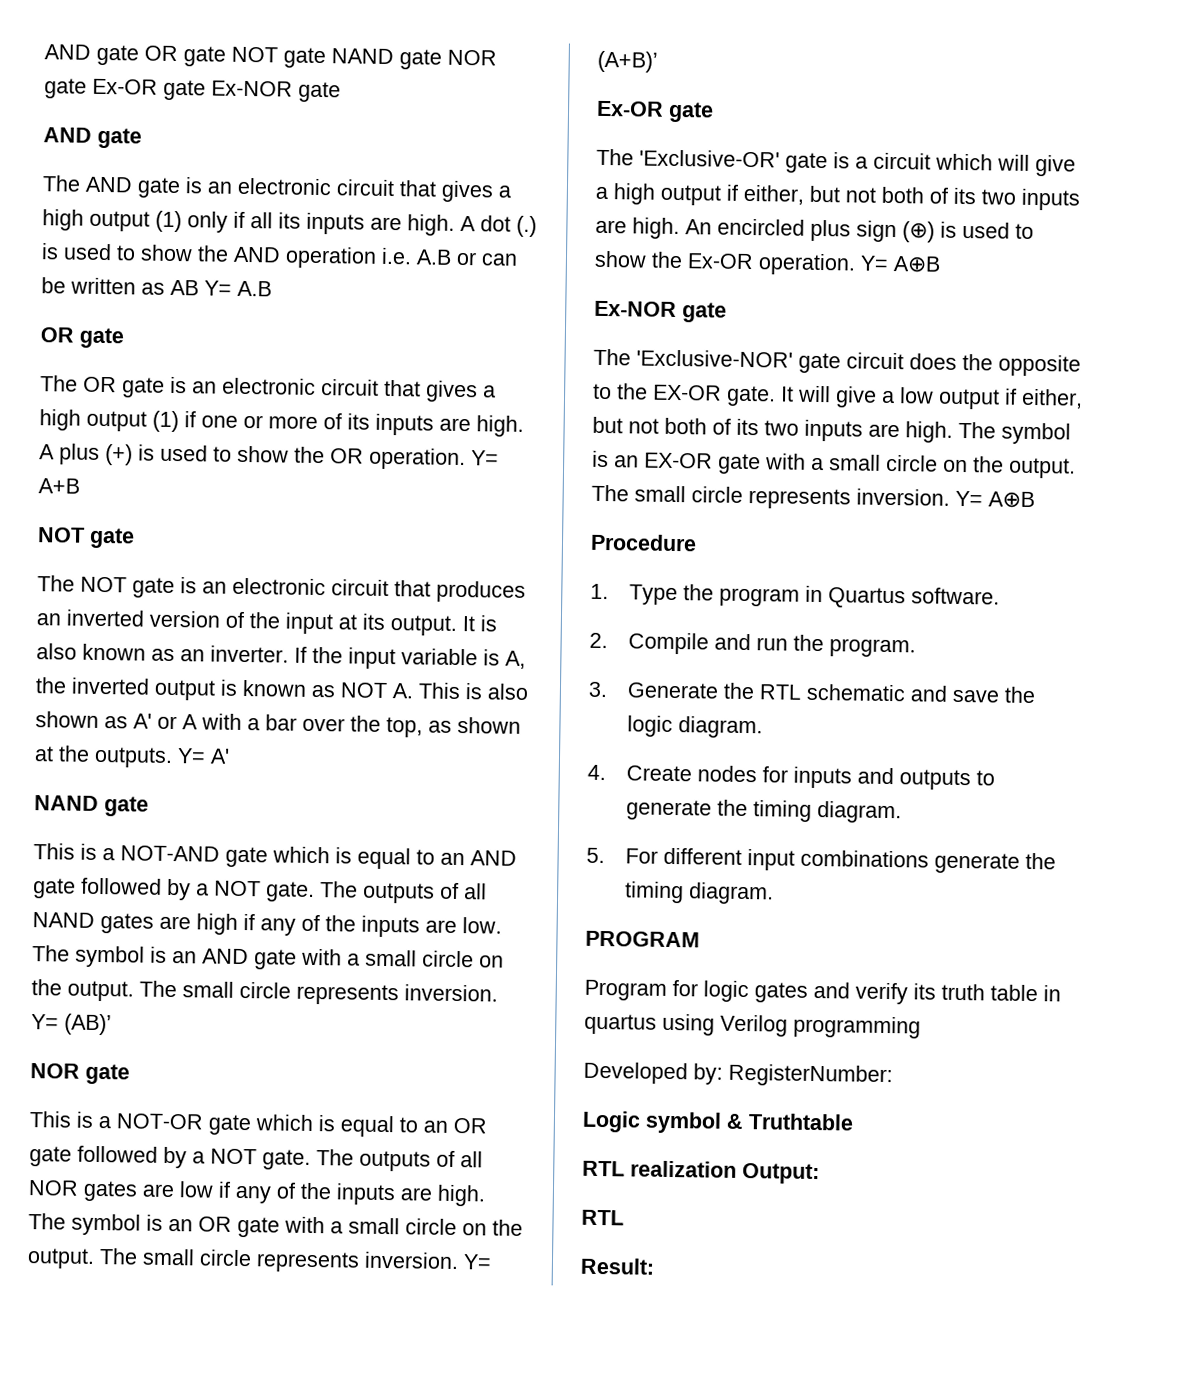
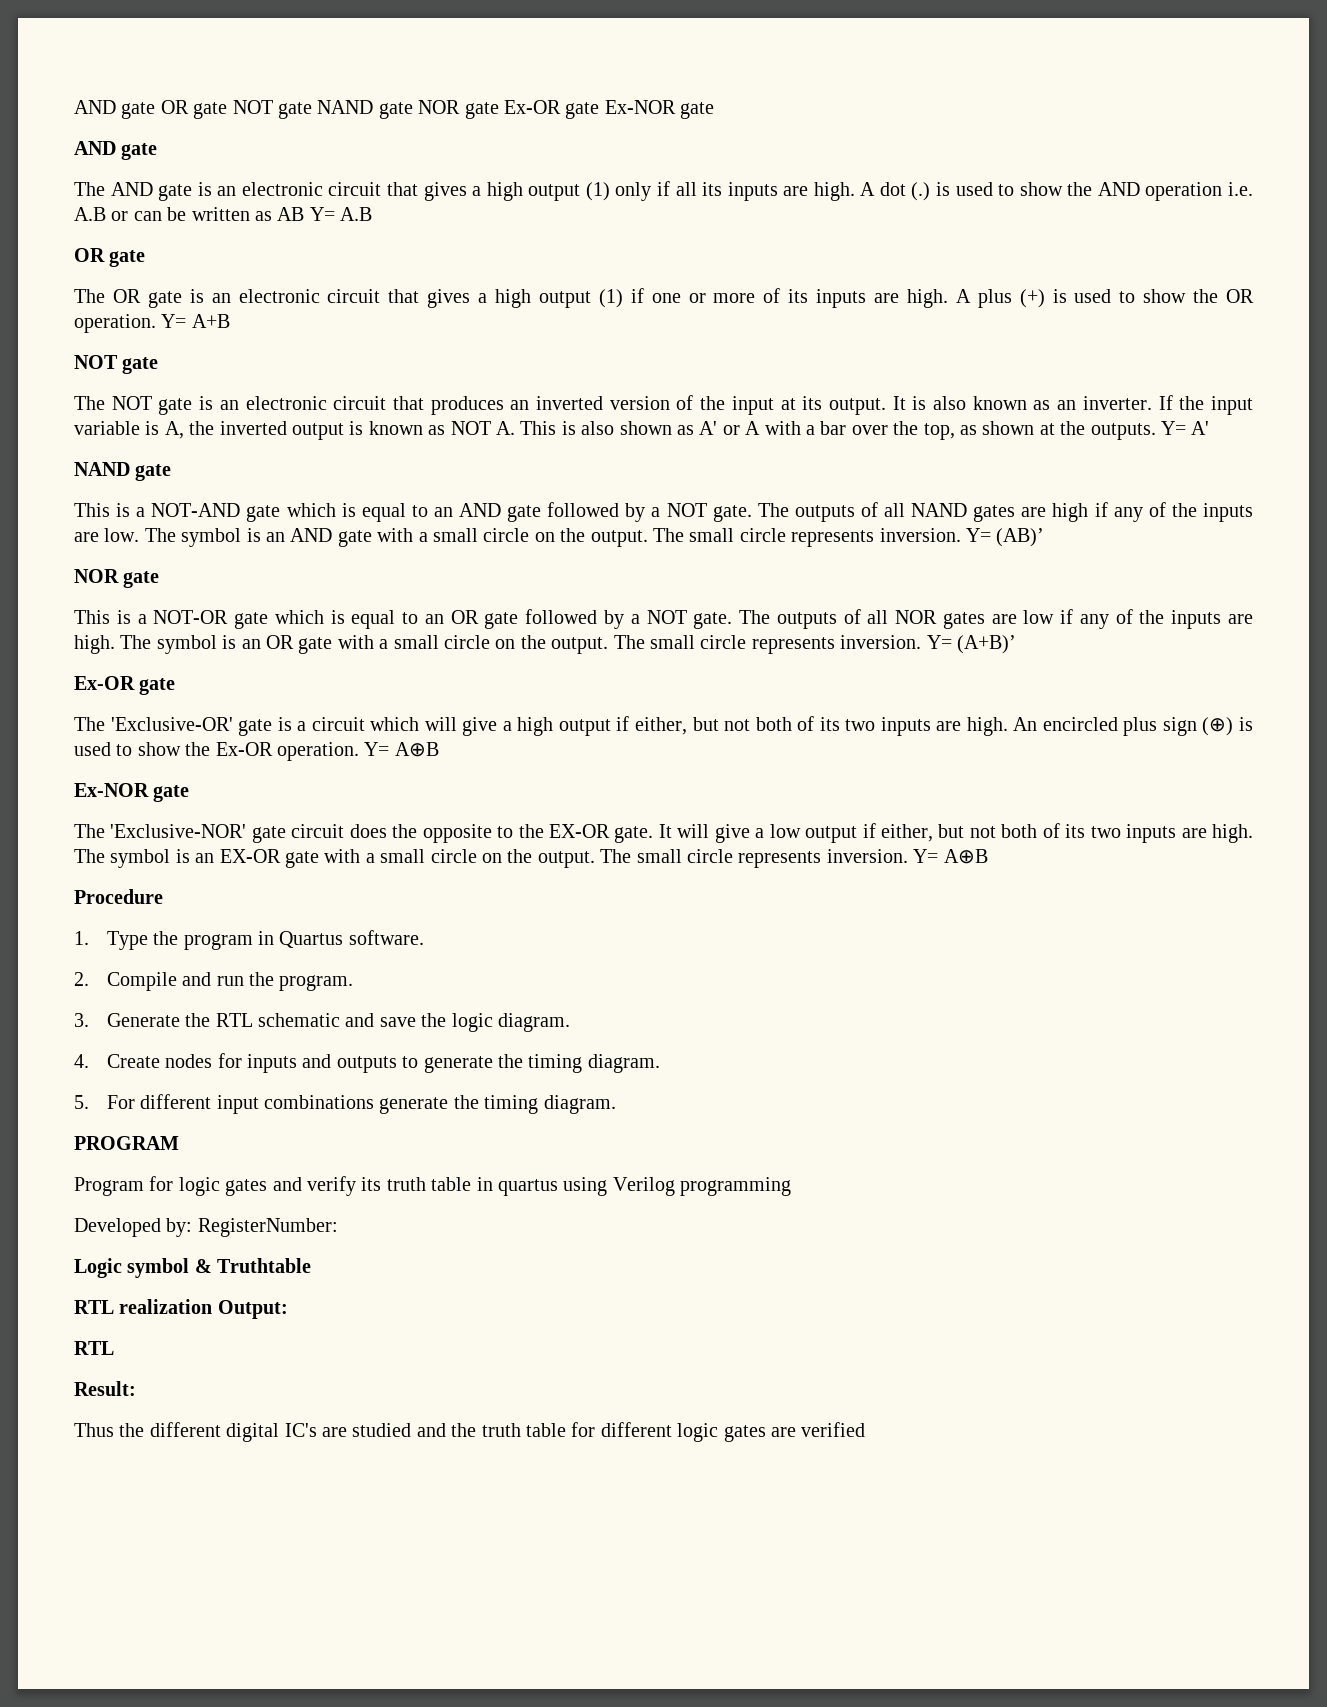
(655, 1266) none -> [74,1422,866,1442] // Thus the different digital IC's are studied and the truth table for different logic gates are verified

